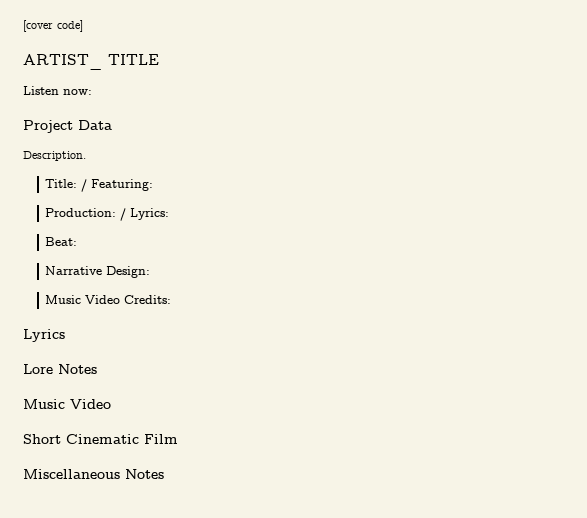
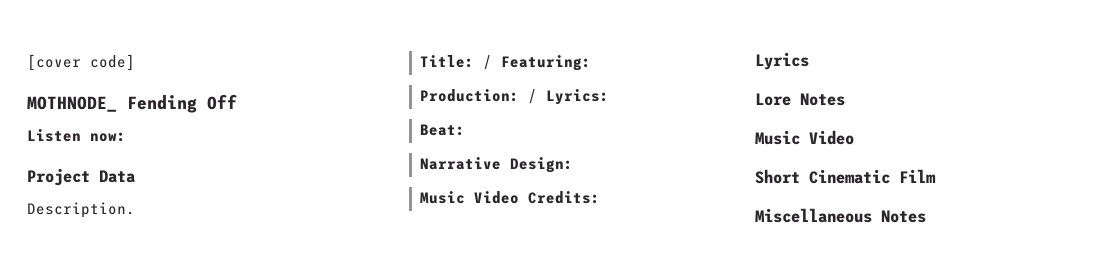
[23,54,159,70] ARTIST_ TITLE -> [27,94,237,113] MOTHNODE_ Fending Off

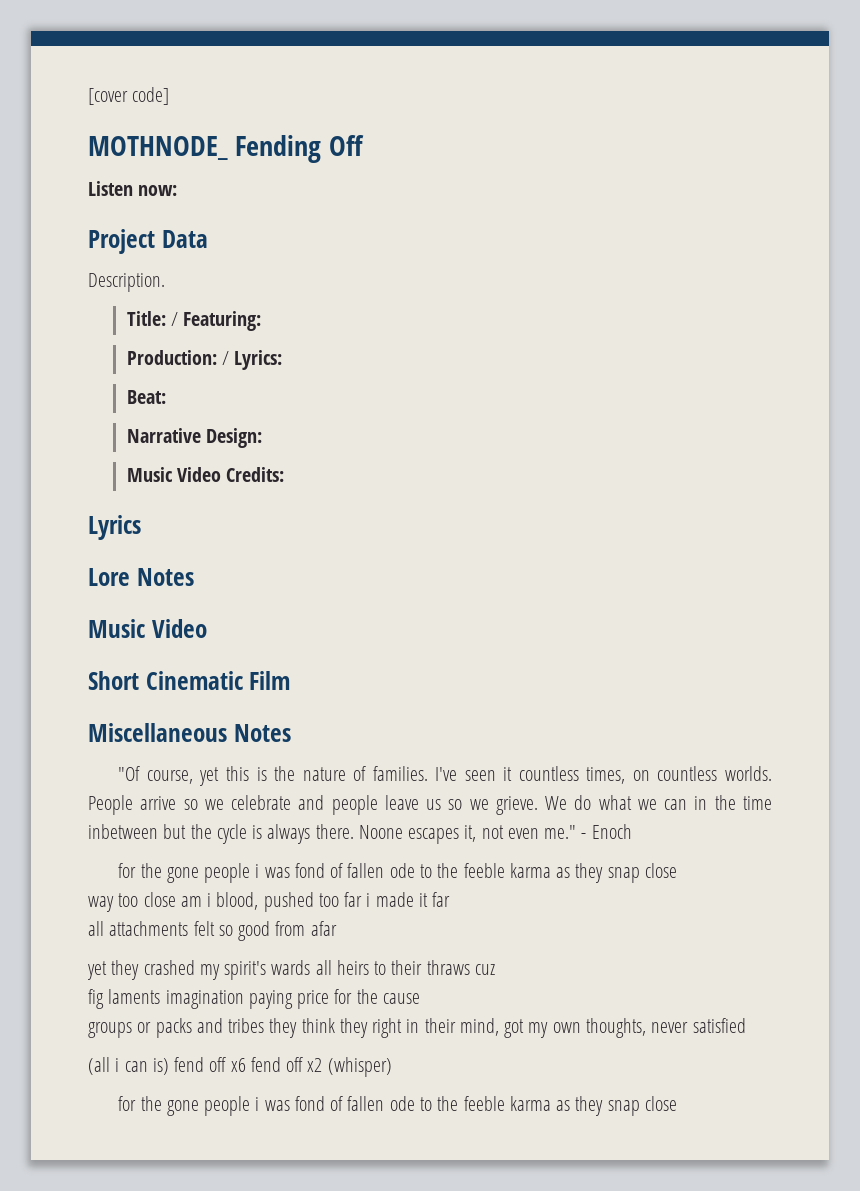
(926, 216) none -> [118,766,772,786] [88,795,772,815] [88,824,632,844] [118,863,677,883] [88,892,451,912] [88,921,337,941] [87,960,495,980] [88,989,420,1009] [88,1018,746,1038] [88,1057,392,1077] [118,1096,677,1116] // "Of course, yet this is the nature of families. I've seen it countless times, on countless worlds. People arrive so we celebrate and people leave us so we grieve. We do what we can in the time inbetween but the cycle is always there. Noone escapes it, not even me." - Enoch // for the gone people i was fond of fallen ode to the feeble karma as they snap close // way too close am i blood, pushed too far i made it far // all attachments felt so good from afar // yet they crashed my spirit's wards all heirs to their thraws cuz // fig laments imagination paying price for the cause // groups or packs and tribes they think they right in their mind, got my own thoughts, never satisfied // (all i can is) fend off x6 fend off x2 (whisper) // for the gone people i was fond of fallen ode to the feeble karma as they snap close

